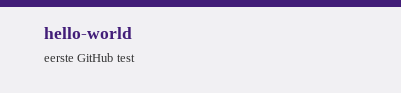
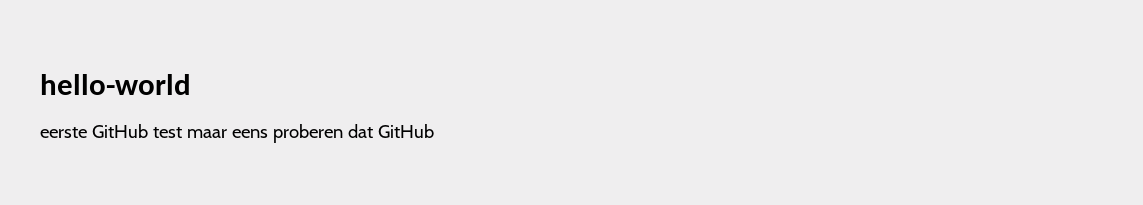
(135, 58) none -> [186,124,434,143] maar eens proberen dat GitHub

